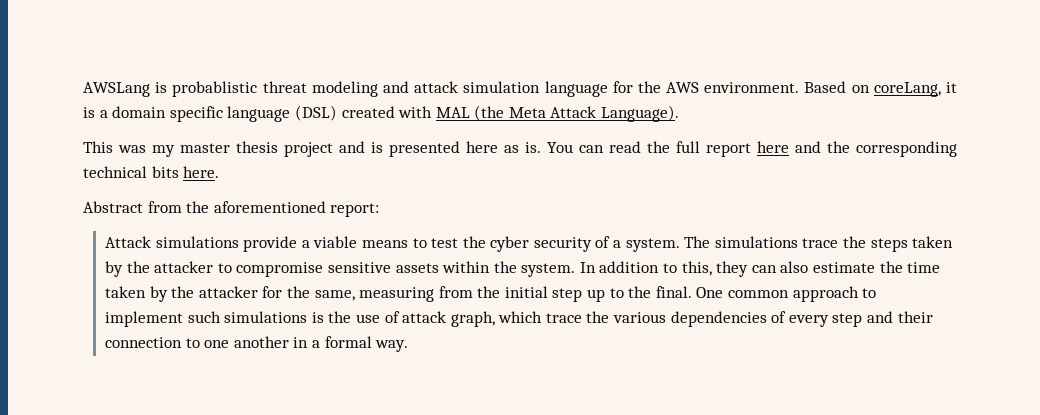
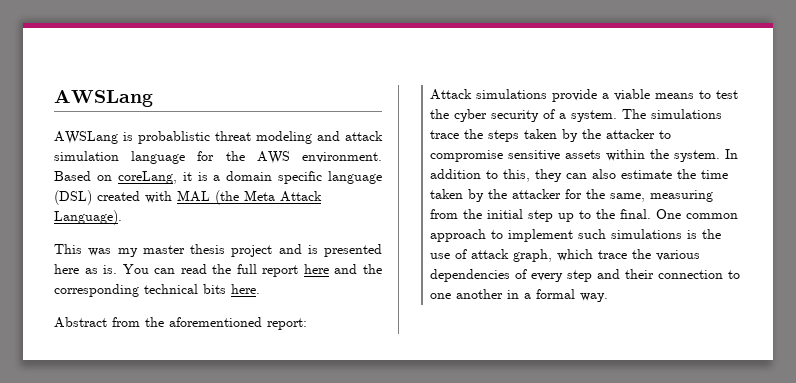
[83,82,150,97] AWSLang -> [54,90,153,107] [54,131,118,144] AWSLang // AWSLang

